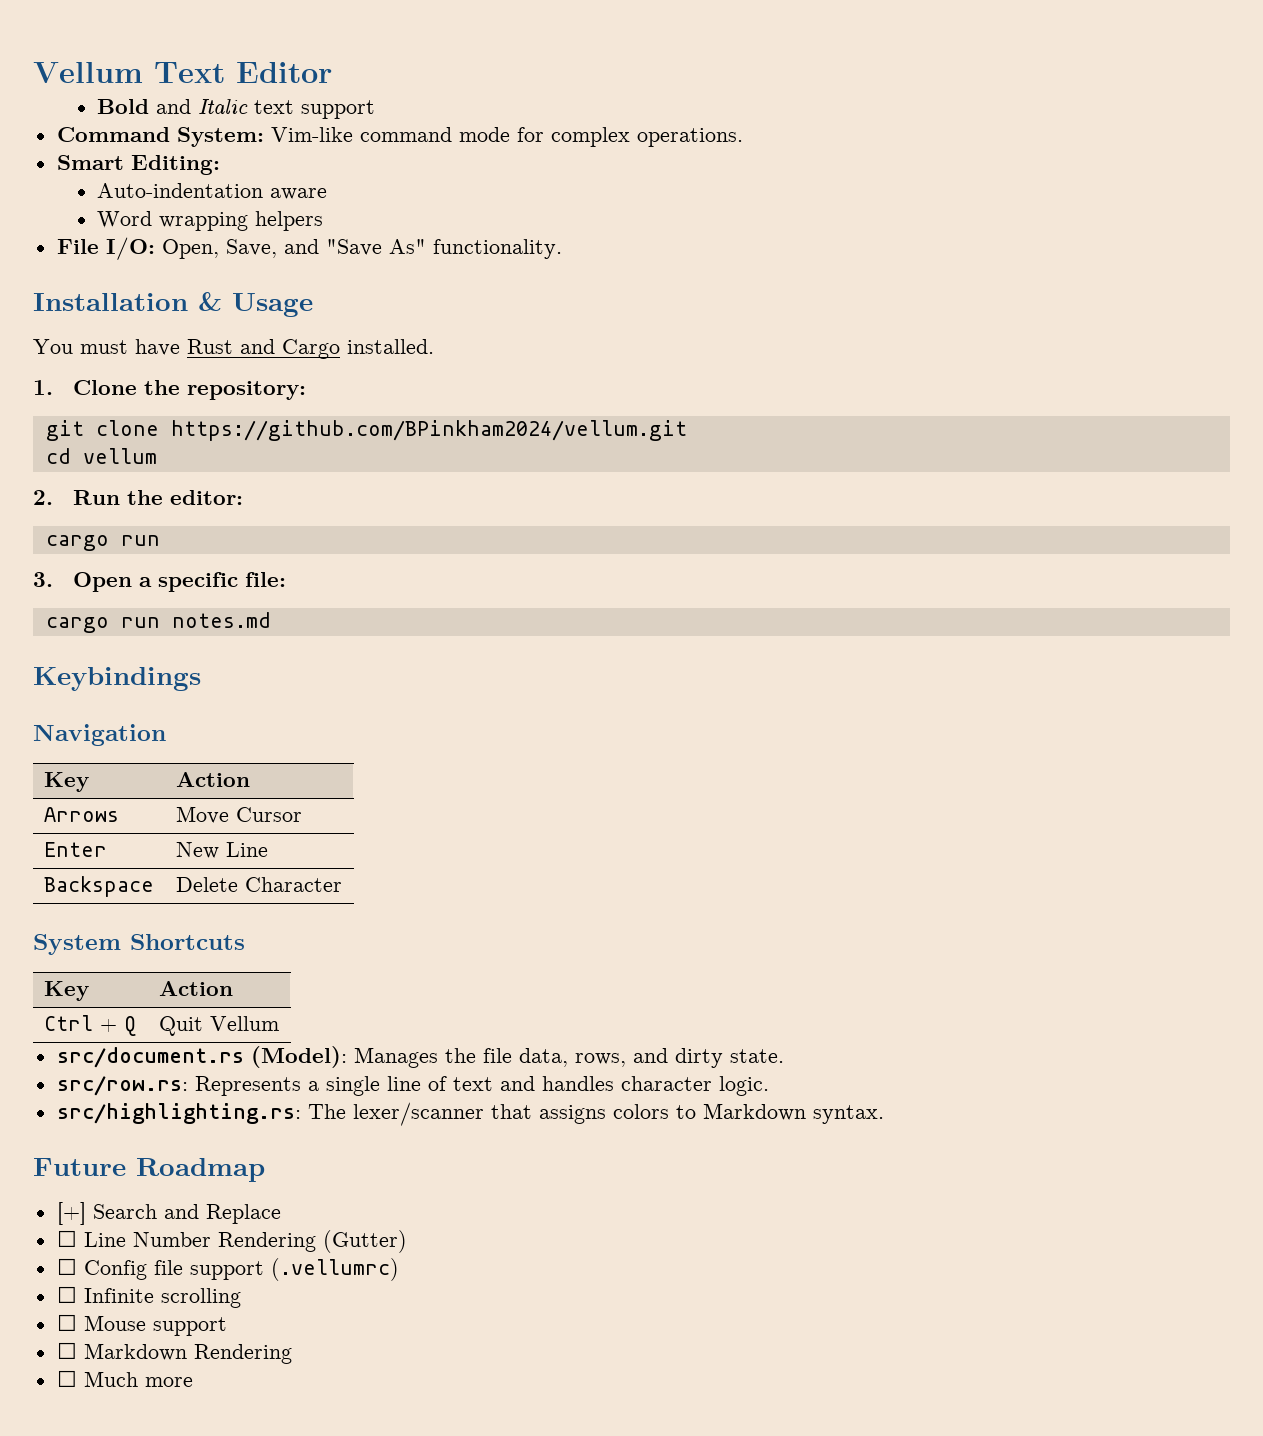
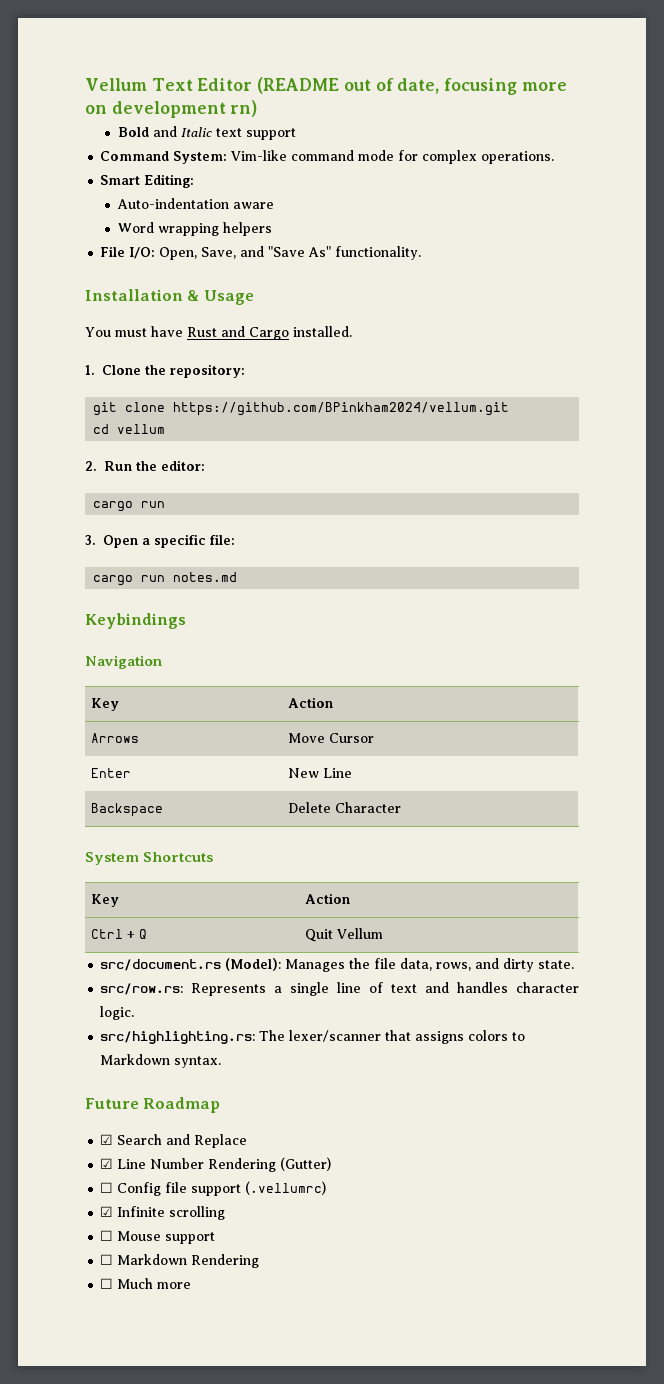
(332, 72) none -> [257,77,567,95] [85,100,258,118] (README out of date, focusing more on development rn)
[56,1202,86,1225] [+] -> [100,1134,114,1145] ☑
[56,1230,77,1247] ☐ -> [100,1158,114,1169] ☑
[56,1286,77,1303] ☐ -> [100,1206,114,1217] ☑

